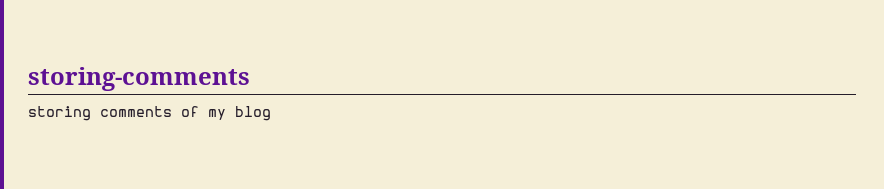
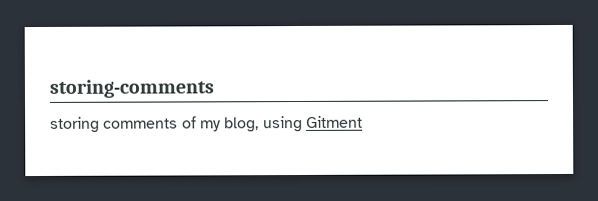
[235,106,271,121] blog -> [224,115,363,133] blog, using Gitment

